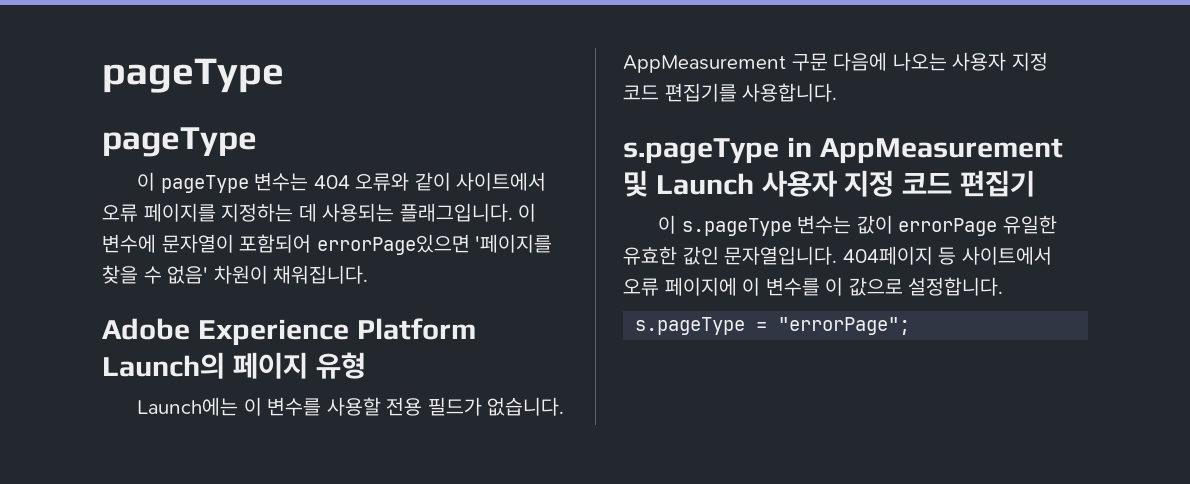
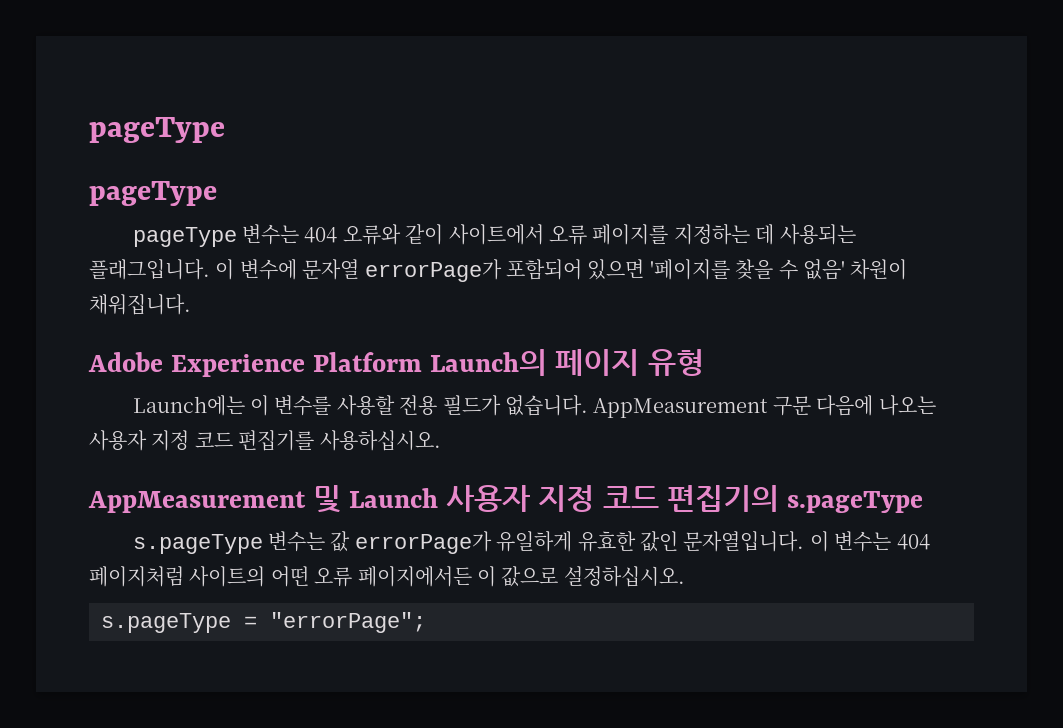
[137,172,156,191] 이 -> (217, 193) none
[161,234,470,255] 문자열이 포함되어 errorPage있으면 -> [302,259,645,282] 문자열 errorPage가 포함되어 있으면
[742,83,838,102] [623,137,812,164] 사용합니다. // s.pageType in -> [319,430,441,451] 사용하십시오. //
[960,170,1036,197] [658,215,1057,236] [623,246,1052,265] [623,277,820,296] 편집기 // 이 s.pageType 변수는 값이 errorPage 유일한 유효한 값인 문자열입니다. 404페이지 등 사이트에서 오류 페이지에 이 변수를 -> [666,485,923,513] [132,531,930,554] [89,566,472,587] 편집기의 s.pageType // s.pageType 변수는 값 errorPage가 유일하게 유효한 값인 문자열입니다. 이 변수는 404 페이지처럼 사이트의 어떤 오류 페이지에서든
[908,277,1004,296] 설정합니다. -> [563,566,685,587] 설정하십시오.

